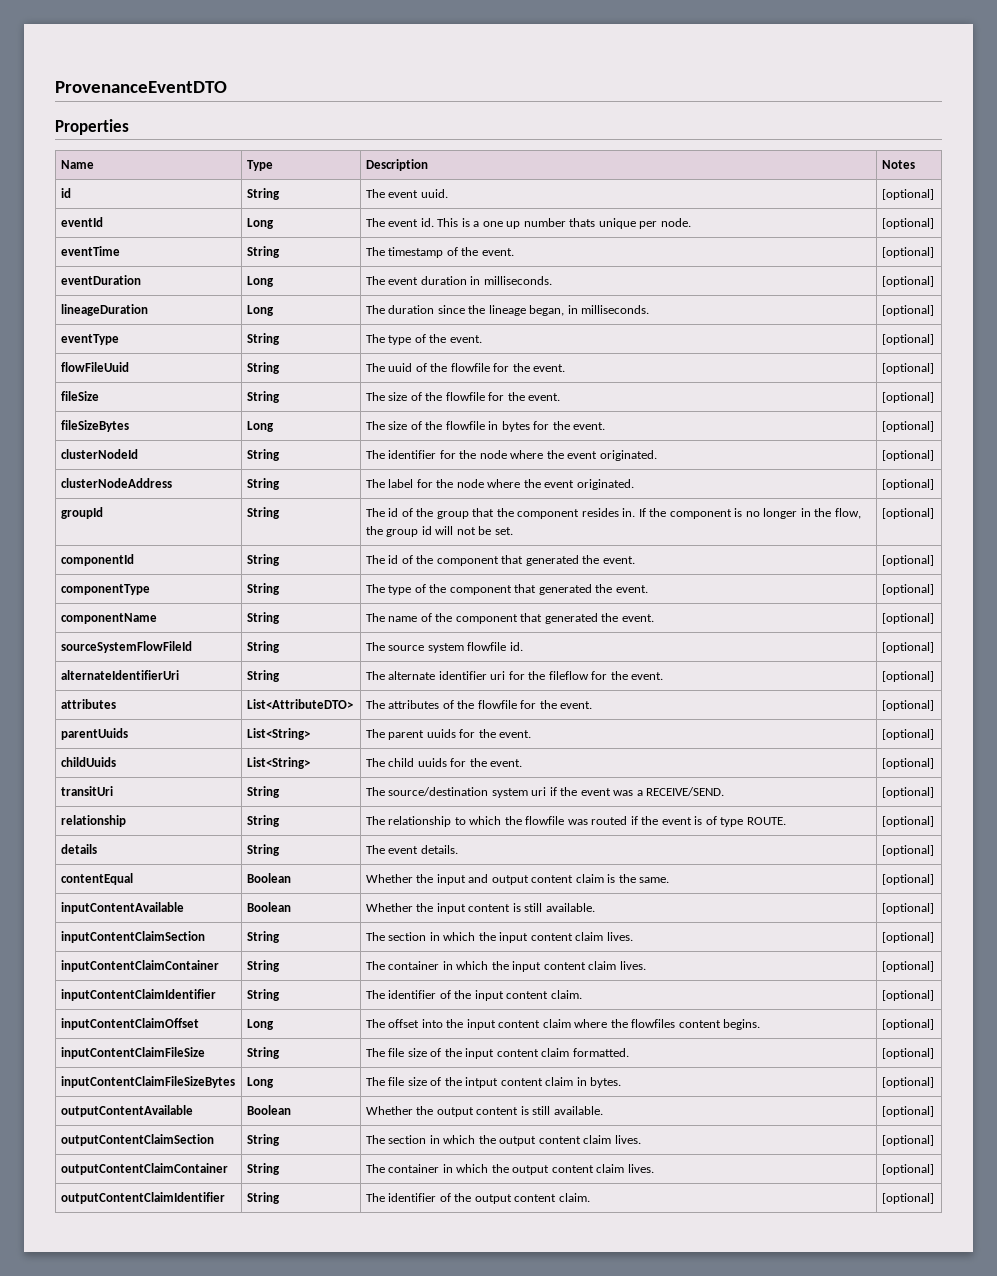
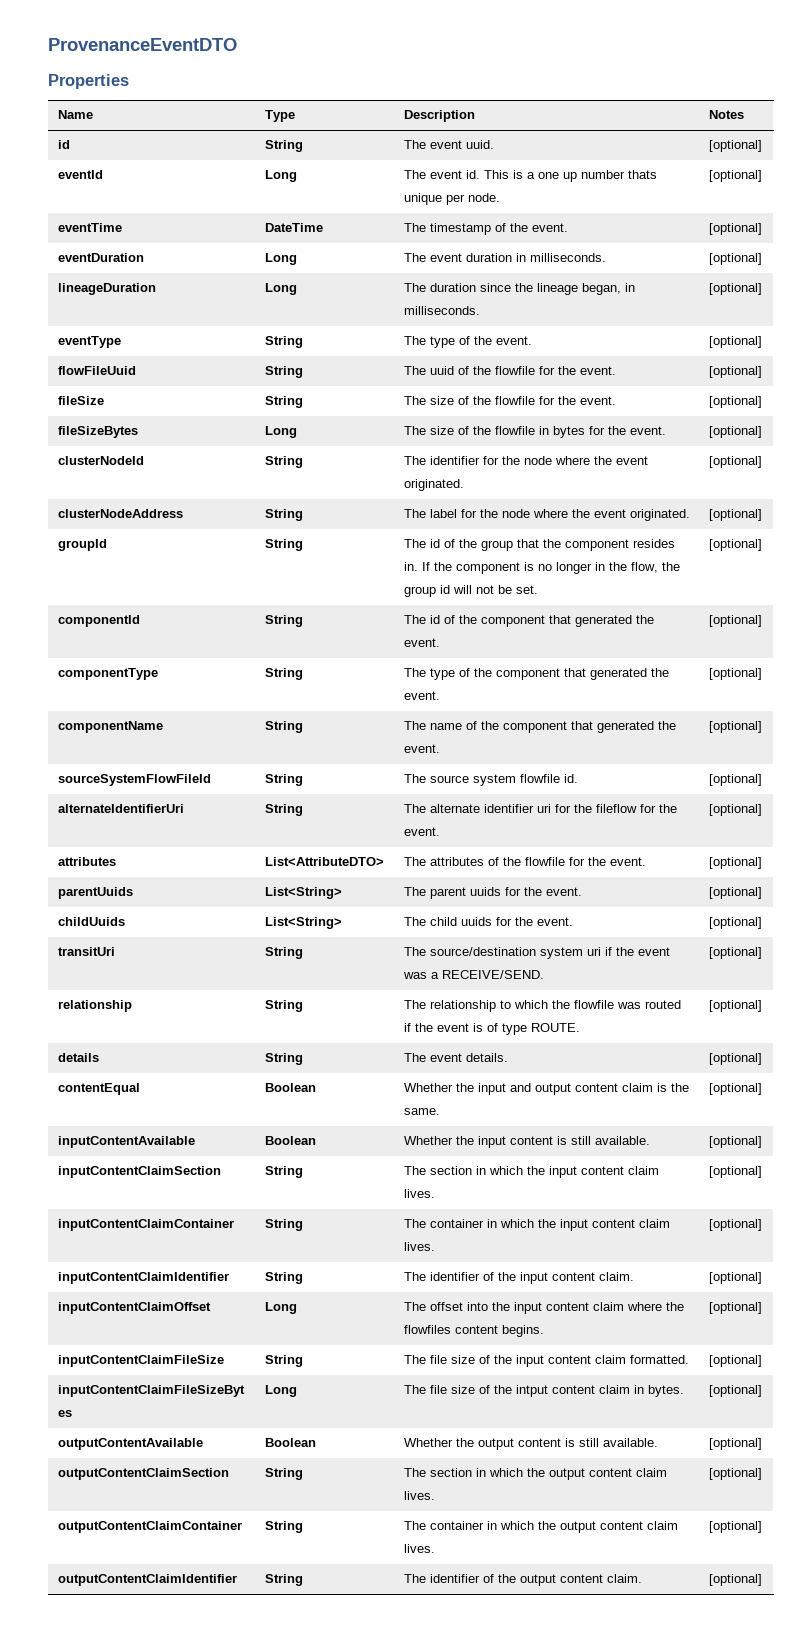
[246,246,280,258] String -> [264,223,323,232] DateTime

